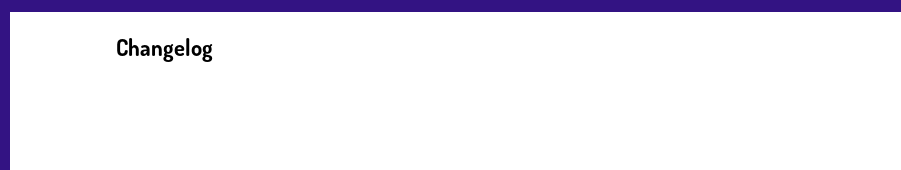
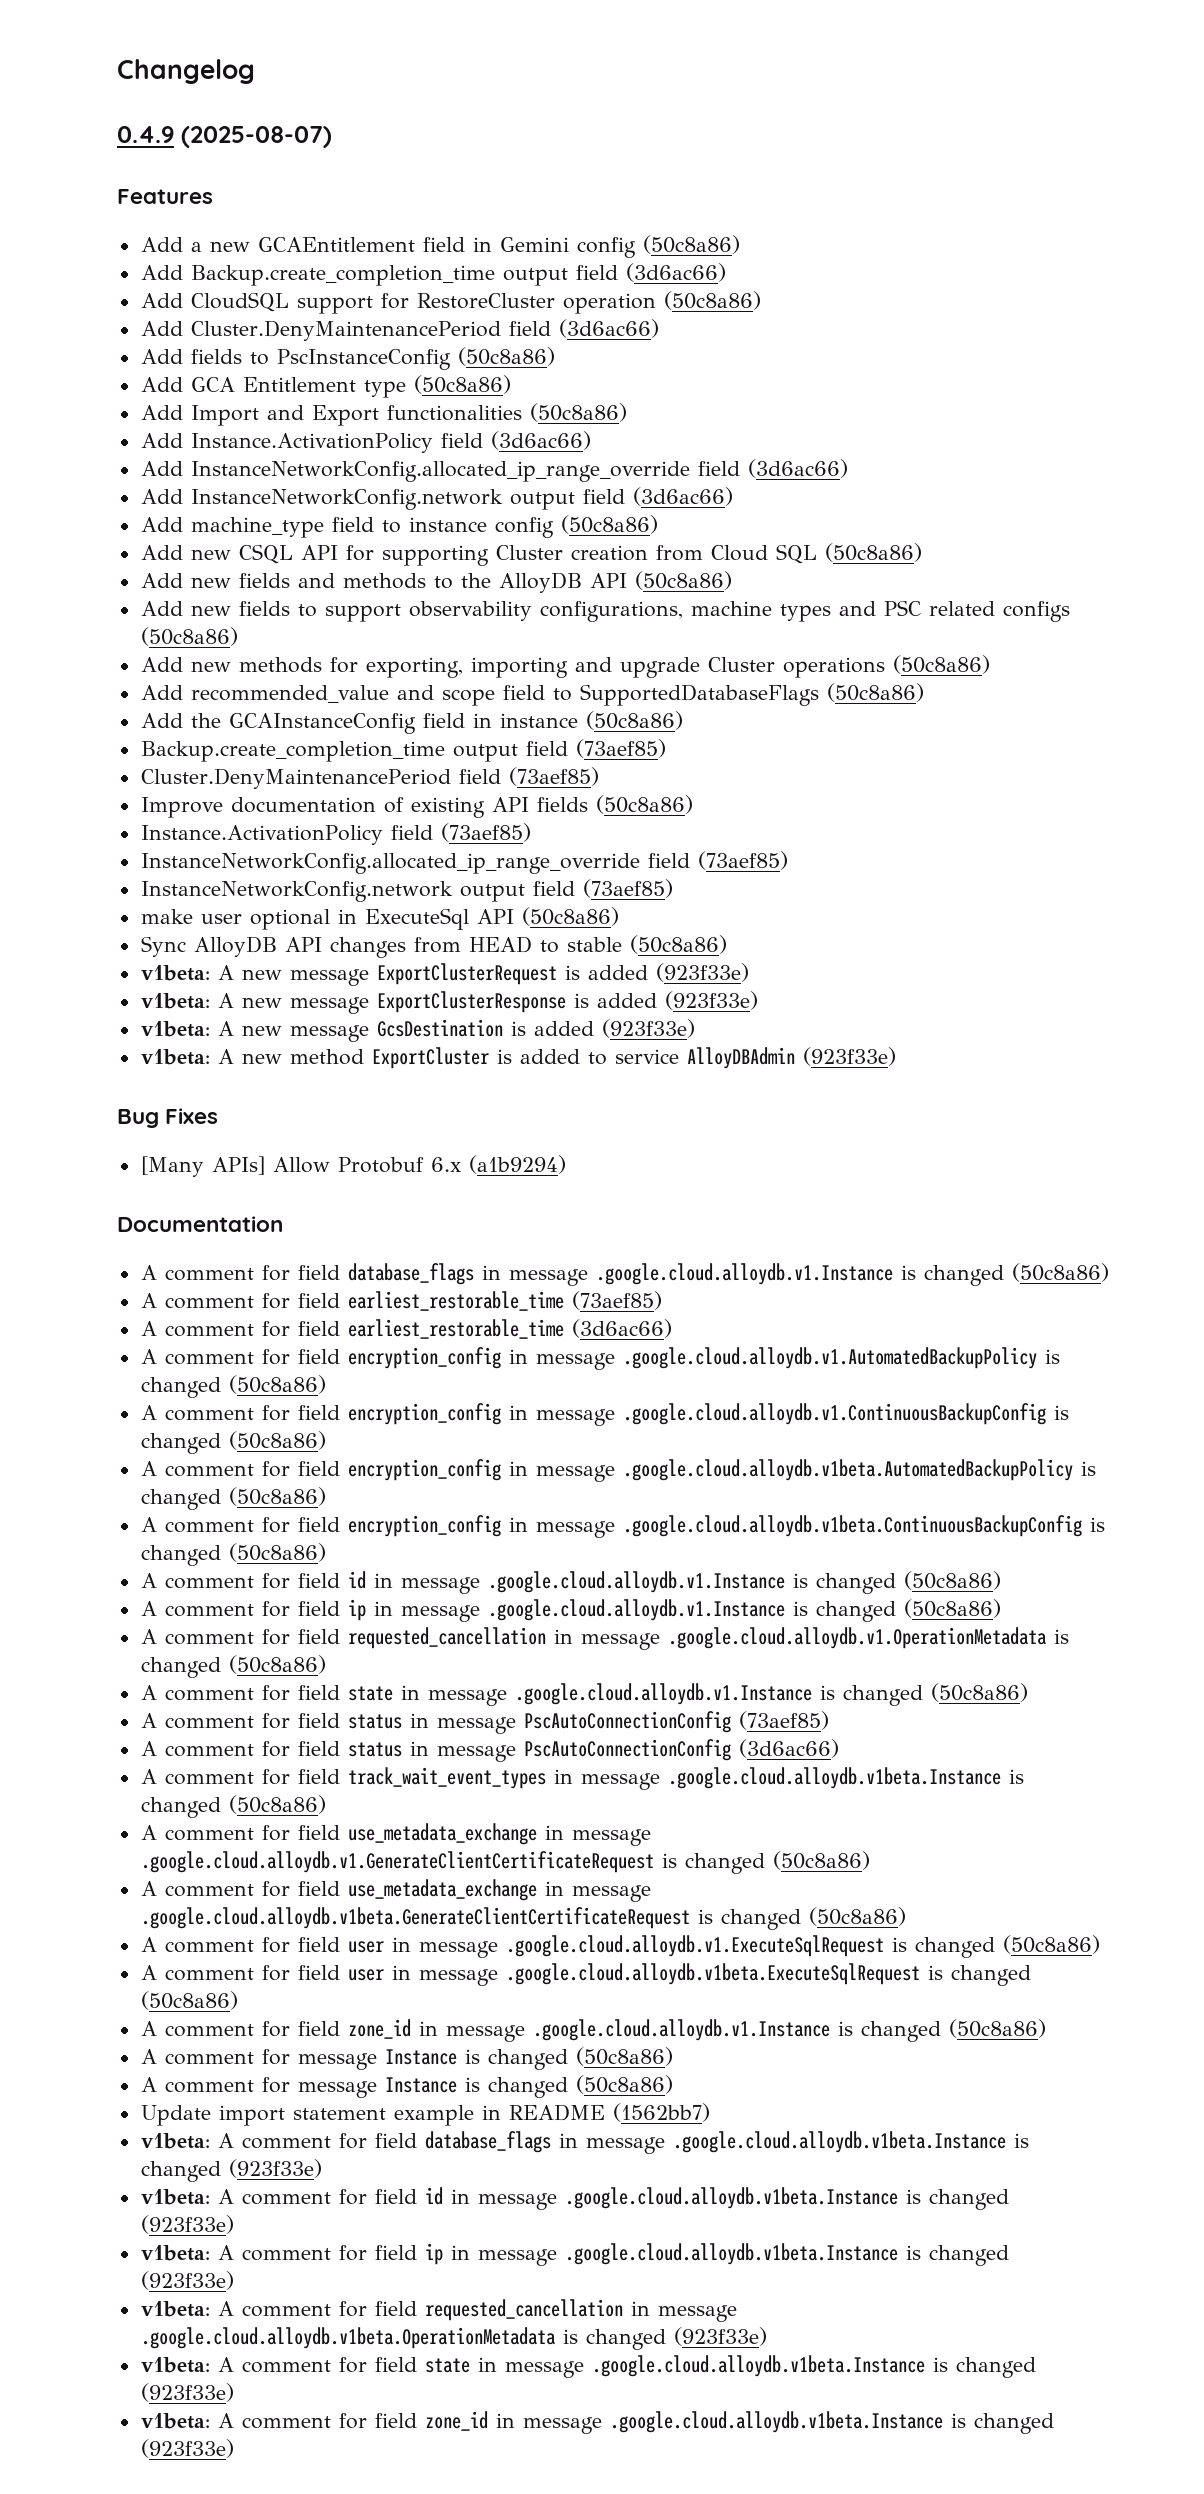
(213, 50) none -> [117,126,332,148] [117,189,213,204] [140,235,740,258] [140,263,726,286] [140,291,761,314] [140,319,659,341] [140,347,555,370] [140,375,511,398] [140,403,627,426] [140,431,591,453] [140,459,848,482] [140,487,733,510] [140,515,658,538] [140,543,922,566] [140,571,732,593] [140,600,1070,622] [140,627,238,646] [140,655,990,678] [140,683,924,706] [140,711,683,734] [140,739,666,762] [140,767,599,789] [140,795,693,818] [140,823,531,845] [140,851,788,874] [140,879,673,902] [140,907,619,930] [140,935,727,958] [140,963,749,986] [140,991,758,1014] [140,1019,695,1042] [140,1047,896,1069] [117,1108,219,1128] [140,1155,566,1177] [117,1216,283,1232] [140,1263,1109,1286] [140,1291,662,1311] [140,1319,672,1339] [140,1347,1060,1370] [140,1375,326,1398] [140,1403,1069,1426] [140,1431,326,1454] [140,1459,1096,1482] [140,1487,326,1510] [140,1515,1105,1538] [140,1543,326,1566] [140,1571,1001,1594] [140,1599,1001,1622] [140,1627,1069,1650] [140,1655,326,1678] [140,1683,1028,1706] [140,1711,829,1734] [140,1739,839,1762] [140,1767,1024,1790] [140,1795,326,1818] [140,1823,651,1846] [140,1851,870,1874] [140,1879,651,1902] [140,1907,906,1930] [140,1935,1100,1958] [140,1963,1031,1986] [140,1991,238,2010] [140,2019,1046,2042] [140,2047,673,2070] [140,2075,673,2098] [140,2103,710,2126] [140,2131,1029,2154] [140,2159,322,2182] [140,2187,1009,2210] [140,2215,234,2234] [140,2243,1009,2266] [140,2271,234,2290] [140,2299,737,2322] [140,2327,767,2350] [140,2355,1036,2378] [140,2383,234,2402] [140,2411,1054,2434] [140,2439,234,2458] // 0.4.9 (2025-08-07) // Features // Add a new GCAEntitlement field in Gemini config (50c8a86) // Add Backup.create_completion_time output field (3d6ac66) // Add CloudSQL support for RestoreCluster operation (50c8a86) // Add Cluster.DenyMaintenancePeriod field (3d6ac66) // Add fields to PscInstanceConfig (50c8a86) // Add GCA Entitlement type (50c8a86) // Add Import and Export functionalities (50c8a86) // Add Instance.ActivationPolicy field (3d6ac66) // Add InstanceNetworkConfig.allocated_ip_range_override field (3d6ac66) // Add InstanceNetworkConfig.network output field (3d6ac66) // Add machine_type field to instance config (50c8a86) // Add new CSQL API for supporting Cluster creation from Cloud SQL (50c8a86) // Add new fields and methods to the AlloyDB API (50c8a86) // Add new fields to support observability configurations, machine types and PSC related configs (50c8a86) // Add new methods for exporting, importing and upgrade Cluster operations (50c8a86) // Add recommended_value and scope field to SupportedDatabaseFlags (50c8a86) // Add the GCAInstanceConfig field in instance (50c8a86) // Backup.create_completion_time output field (73aef85) // Cluster.DenyMaintenancePeriod field (73aef85) // Improve documentation of existing API fields (50c8a86) // Instance.ActivationPolicy field (73aef85) // InstanceNetworkConfig.allocated_ip_range_override field (73aef85) // InstanceNetworkConfig.network output field (73aef85) // make user optional in ExecuteSql API (50c8a86) // Sync AlloyDB API changes from HEAD to stable (50c8a86) // v1beta: A new message ExportClusterRequest is added (923f33e) // v1beta: A new message ExportClusterResponse is added (923f33e) // v1beta: A new message GcsDestination is added (923f33e) // v1beta: A new method ExportCluster is added to service AlloyDBAdmin (923f33e) // Bug Fixes // [Many APIs] Allow Protobuf 6.x (a1b9294) // Documentation // A comment for field database_flags in message .google.cloud.alloydb.v1.Instance is changed (50c8a86) // A comment for field earliest_restorable_time (73aef85) // A comment for field earliest_restorable_time (3d6ac66) // A comment for field encryption_config in message .google.cloud.alloydb.v1.AutomatedBackupPolicy is changed (50c8a86) // A comment for field encryption_config in message .google.cloud.alloydb.v1.ContinuousBackupConfig is changed (50c8a86) // A comment for field encryption_config in message .google.cloud.alloydb.v1beta.AutomatedBackupPolicy is changed (50c8a86) // A comment for field encryption_config in message .google.cloud.alloydb.v1beta.ContinuousBackupConfig is changed (50c8a86) // A comment for field id in message .google.cloud.alloydb.v1.Instance is changed (50c8a86) // A comment for field ip in message .google.cloud.alloydb.v1.Instance is changed (50c8a86) // A comment for field requested_cancellation in message .google.cloud.alloydb.v1.OperationMetadata is changed (50c8a86) // A comment for field state in message .google.cloud.alloydb.v1.Instance is changed (50c8a86) // A comment for field status in message PscAutoConnectionConfig (73aef85) // A comment for field status in message PscAutoConnectionConfig (3d6ac66) // A comment for field track_wait_event_types in message .google.cloud.alloydb.v1beta.Instance is changed (50c8a86) // A comment for field use_metadata_exchange in message .google.cloud.alloydb.v1.GenerateClientCertificateRequest is changed (50c8a86) // A comment for field use_metadata_exchange in message .google.cloud.alloydb.v1beta.GenerateClientCertificateRequest is changed (50c8a86) // A comment for field user in message .google.cloud.alloydb.v1.ExecuteSqlRequest is changed (50c8a86) // A comment for field user in message .google.cloud.alloydb.v1beta.ExecuteSqlRequest is changed (50c8a86) // A comment for field zone_id in message .google.cloud.alloydb.v1.Instance is changed (50c8a86) // A comment for message Instance is changed (50c8a86) // A comment for message Instance is changed (50c8a86) // Update import statement example in README (1562bb7) // v1beta: A comment for field database_flags in message .google.cloud.alloydb.v1beta.Instance is changed (923f33e) // v1beta: A comment for field id in message .google.cloud.alloydb.v1beta.Instance is changed (923f33e) // v1beta: A comment for field ip in message .google.cloud.alloydb.v1beta.Instance is changed (923f33e) // v1beta: A comment for field requested_cancellation in message .google.cloud.alloydb.v1beta.OperationMetadata is changed (923f33e) // v1beta: A comment for field state in message .google.cloud.alloydb.v1beta.Instance is changed (923f33e) // v1beta: A comment for field zone_id in message .google.cloud.alloydb.v1beta.Instance is changed (923f33e)

